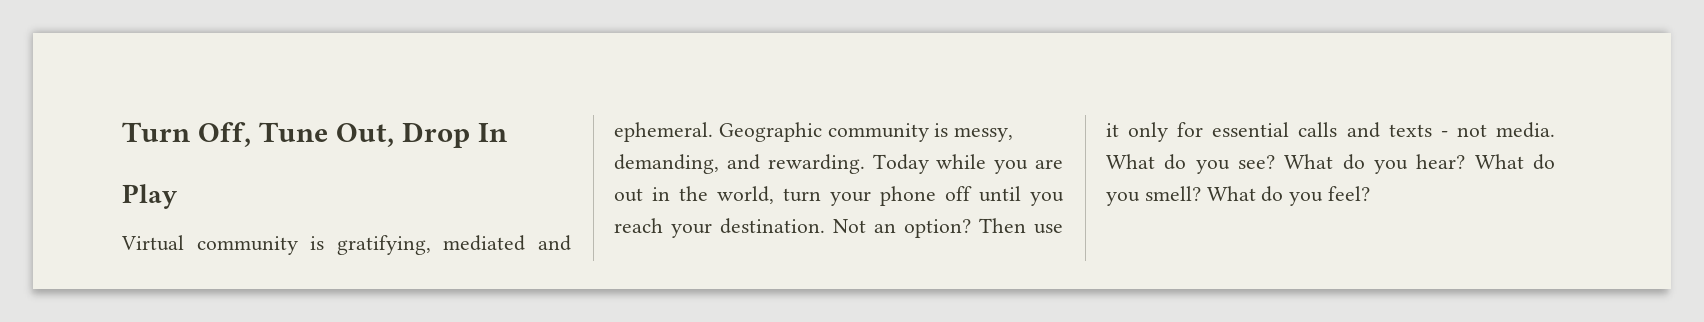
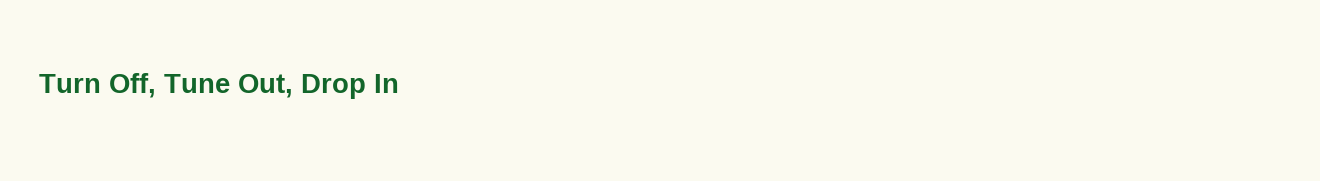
[122,184,177,209] [121,235,571,255] [614,122,1014,142] [614,154,1063,174] [614,186,1064,206] [614,218,1063,238] [1106,122,1555,142] [1106,154,1555,174] [1106,186,1371,206] // Play // Virtual community is gratifying, mediated and ephemeral. Geographic community is messy, demanding, and rewarding. Today while you are out in the world, turn your phone off until you reach your destination. Not an option? Then use it only for essential calls and texts - not media. What do you see? What do you hear? What do you smell? What do you feel? -> (399, 83) none

